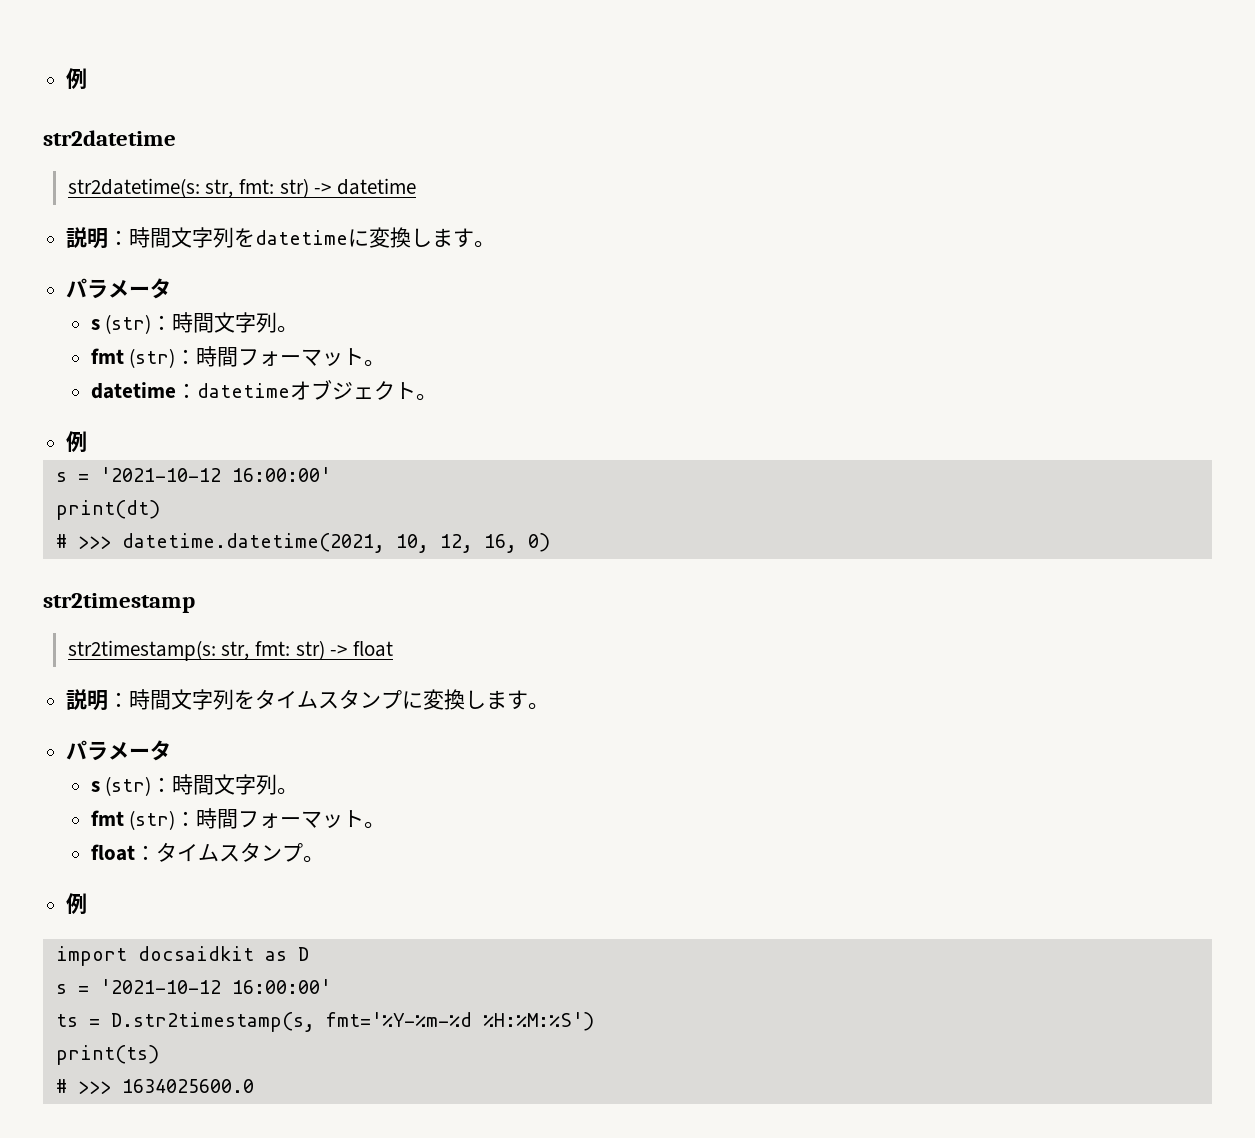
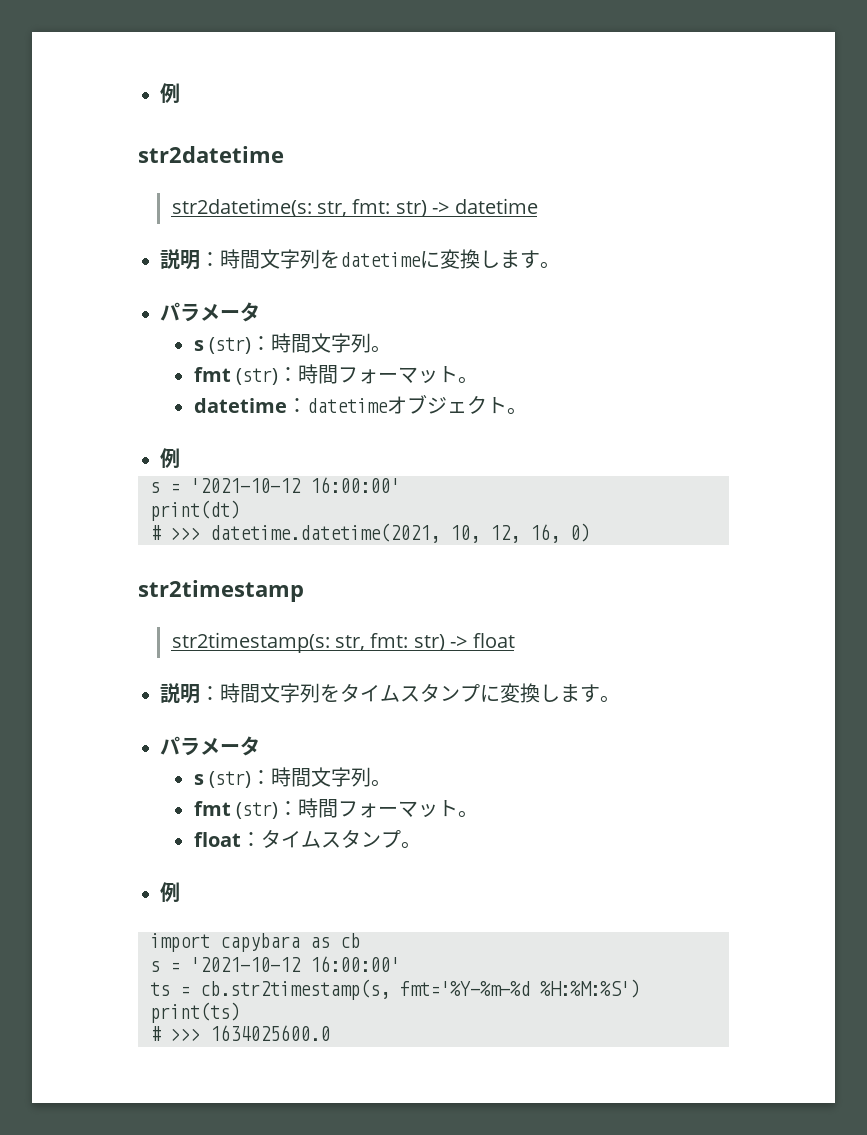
[137,946,309,961] docsaidkit as D -> [220,933,360,952] capybara as cb
[110,1012,315,1032] D.str2timestamp(s, -> [200,979,390,1000] cb.str2timestamp(s,

